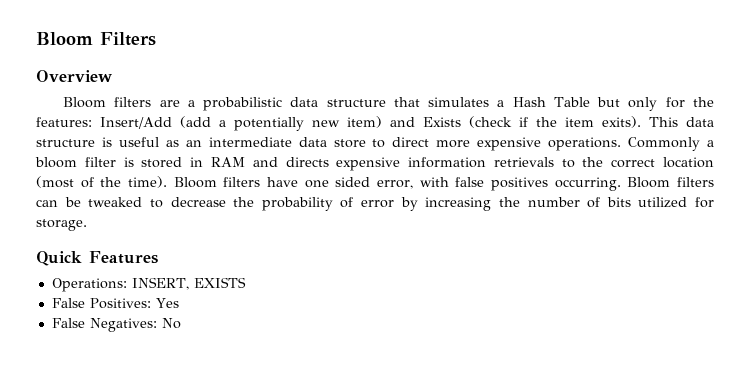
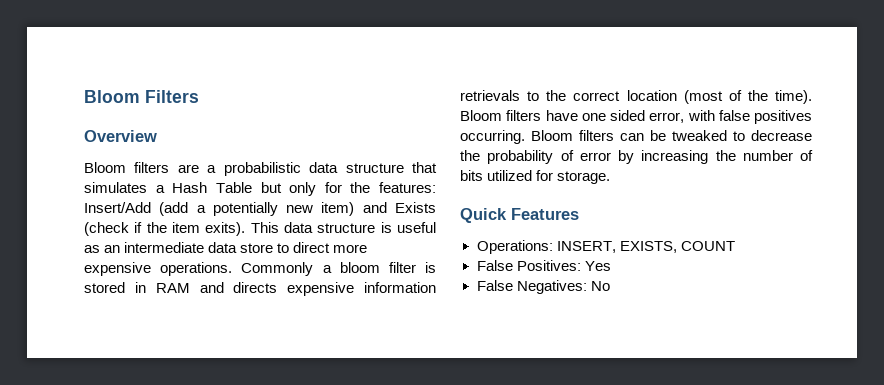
[193,277,246,288] EXISTS -> [619,241,735,253] EXISTS, COUNT

